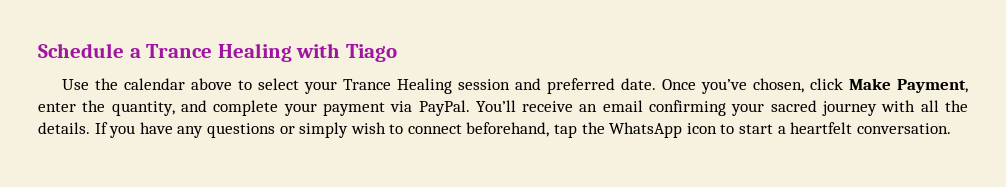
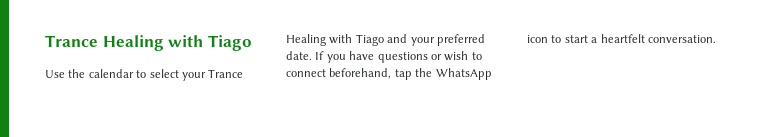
[38,43,141,58] Schedule a -> (45, 41) none
[190,78,232,90] above -> (134, 73) none
[457,78,969,94] [38,100,968,116] [38,122,90,134] session and preferred date. Once you’ve chosen, click Make Payment, enter the quantity, and complete your payment via PayPal. You’ll receive an email confirming your sacred journey with all the details. -> [329,34,485,46] [286,51,312,60] with Tiago and your preferred date.
[177,126,204,138] any -> (375, 55) none
[299,122,349,138] simply -> (442, 57) none

